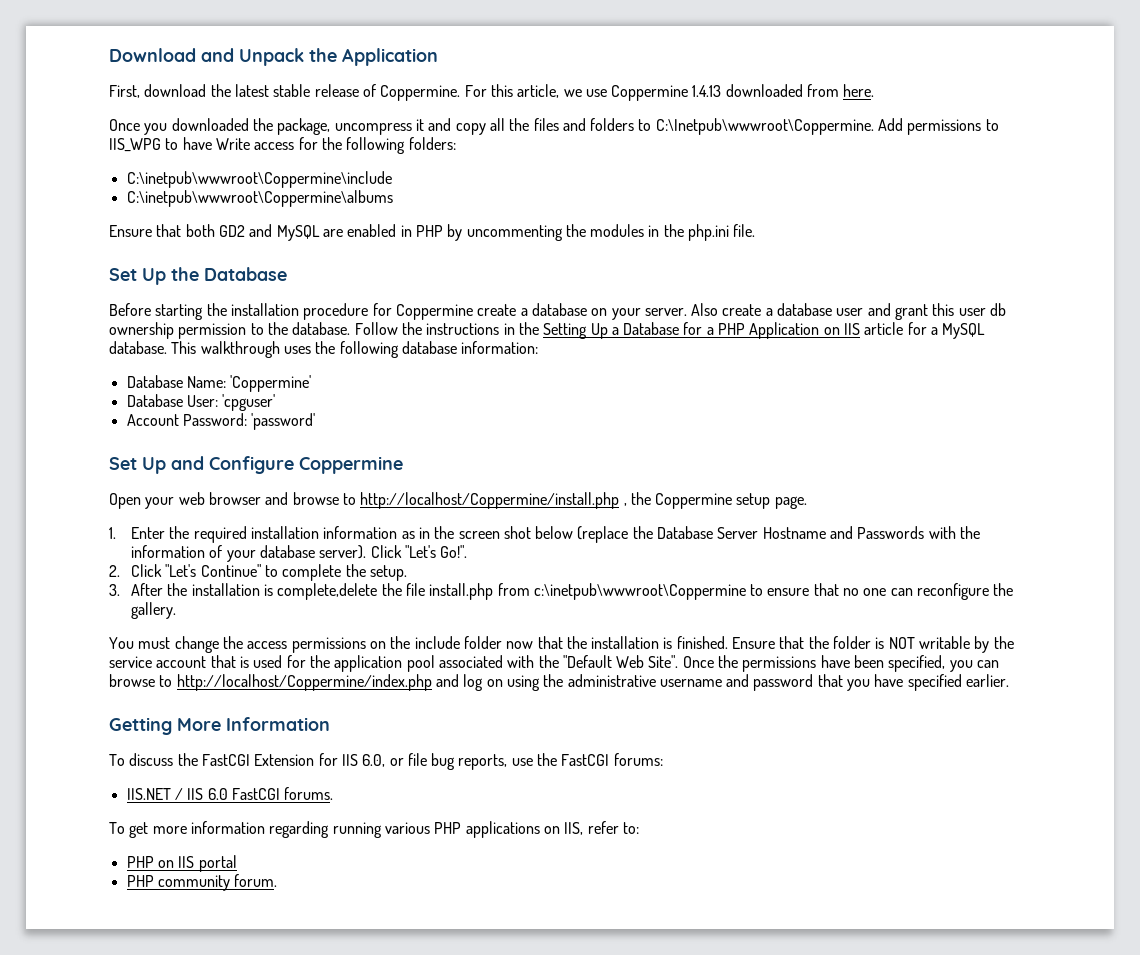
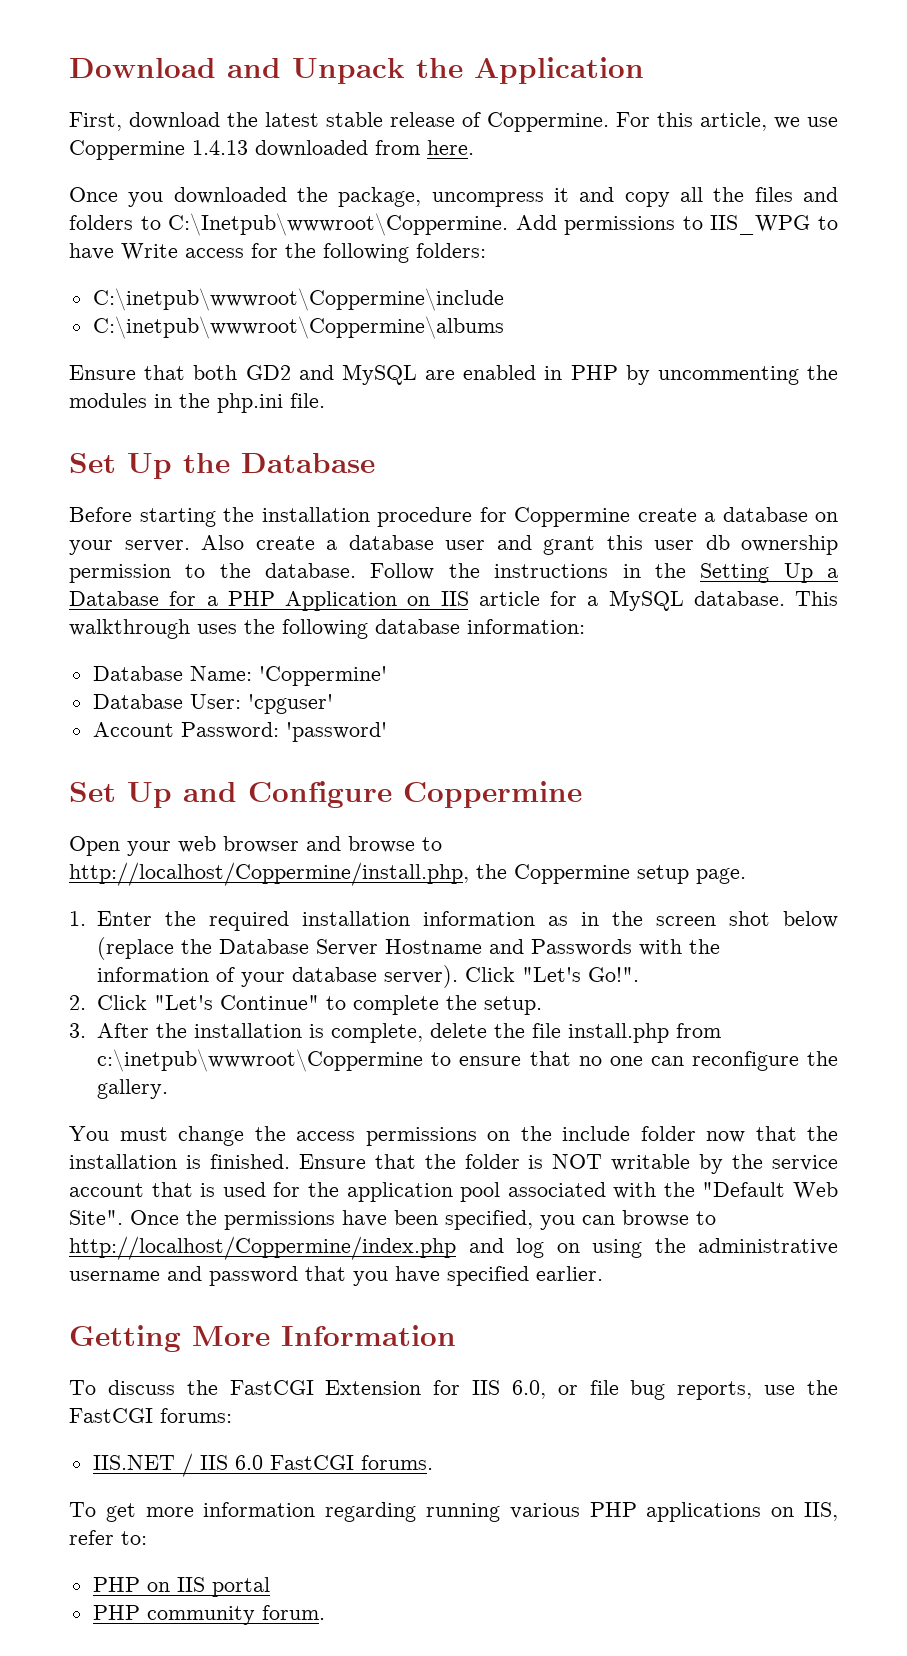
[360,492,627,509] http://localhost/Coppermine/install.php , -> [69,862,469,886] http://localhost/Coppermine/install.php,
[277,583,378,600] complete,delete -> [331,1023,488,1043] complete, delete

